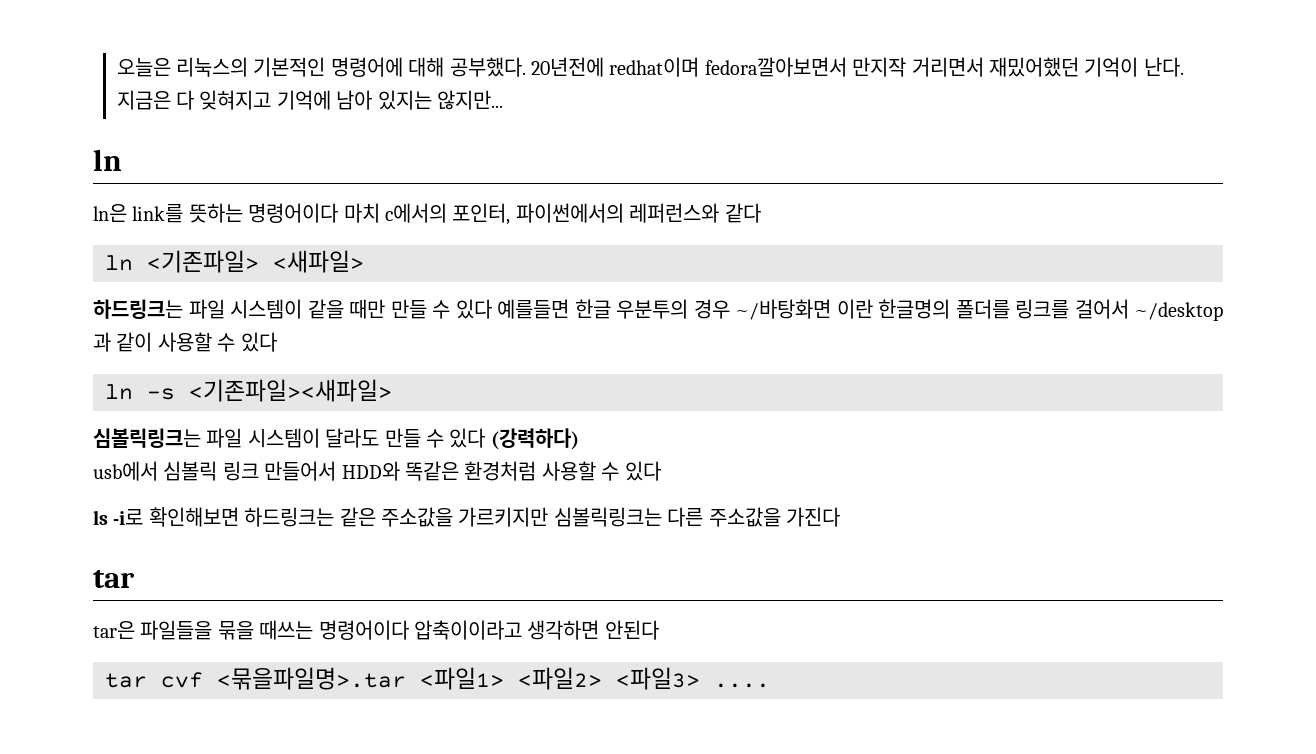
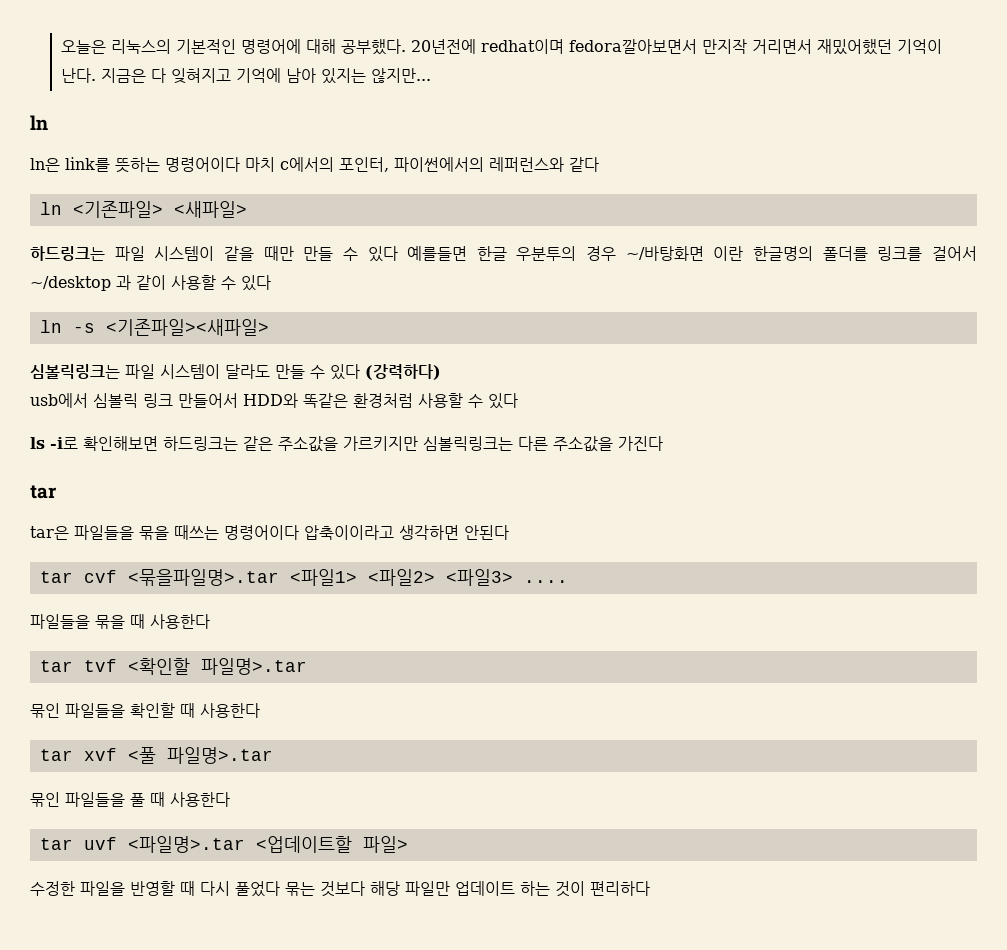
(770, 685) none -> [30,614,210,629] [39,658,307,675] [30,703,260,718] [39,747,273,764] [30,792,230,807] [39,836,408,853] [30,881,650,897] // 파일들을 묶을 때 사용한다 // tar tvf <확인할 파일명>.tar // 묶인 파일들을 확인할 때 사용한다 // tar xvf <풀 파일명>.tar // 묶인 파일들을 풀 때 사용한다 // tar uvf <파일명>.tar <업데이트할 파일> // 수정한 파일을 반영할 때 다시 풀었다 묶는 것보다 해당 파일만 업데이트 하는 것이 편리하다

